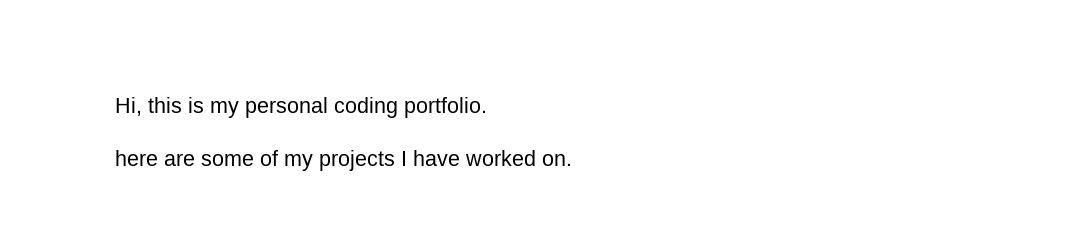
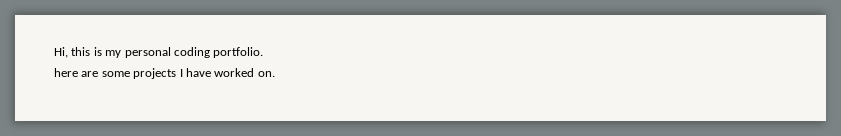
[260,150,313,171] of my -> (130, 74) none

